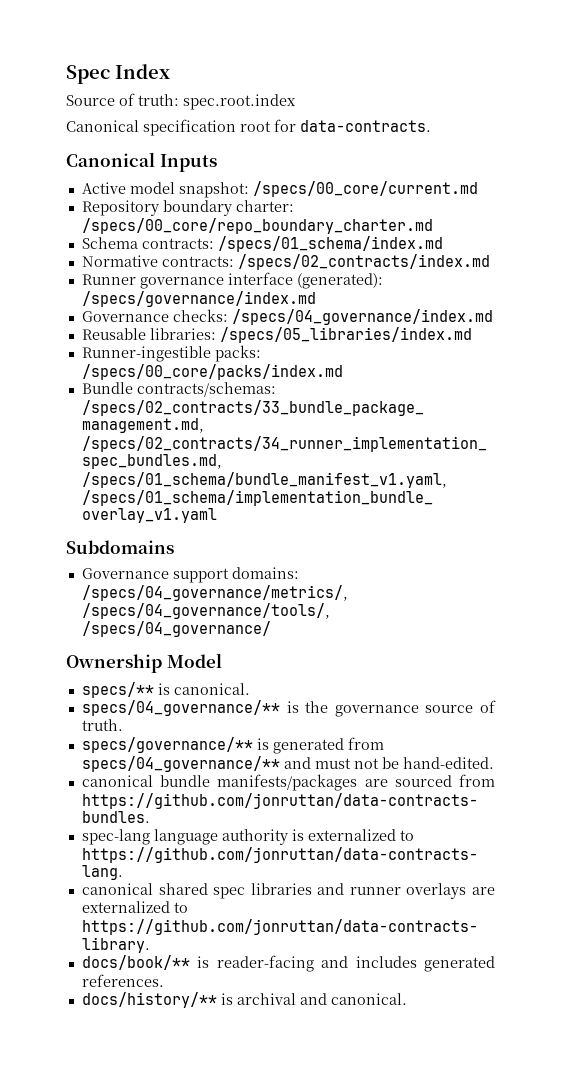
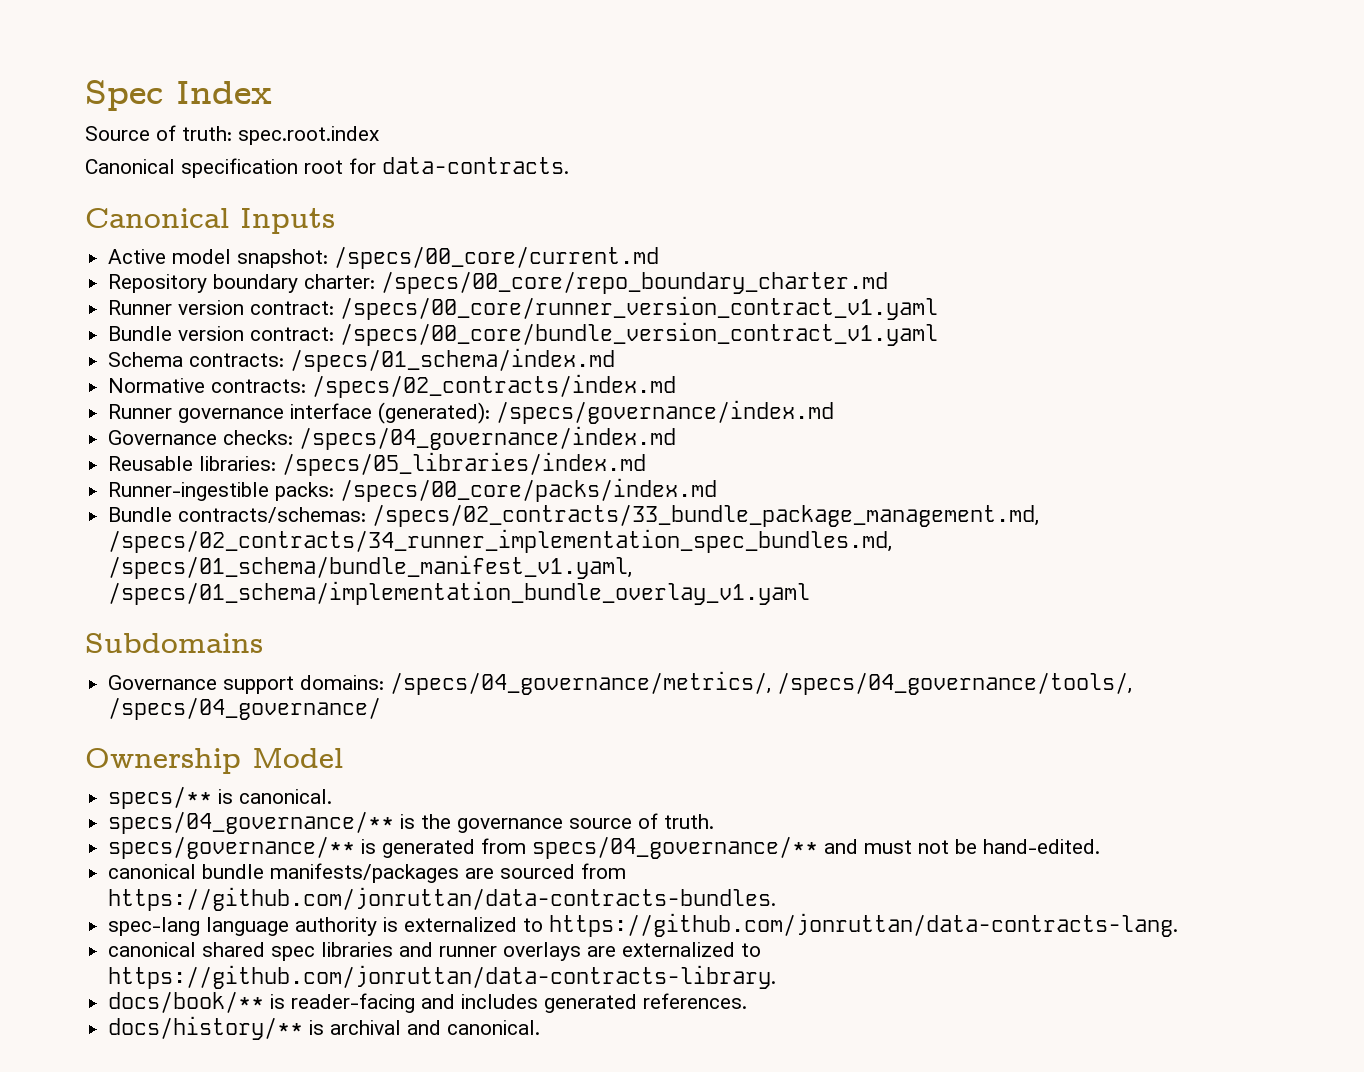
(433, 226) none -> [108,296,939,320] [108,322,939,346] // Runner version contract: /specs/00_core/runner_version_contract_v1.yaml // Bundle version contract: /specs/00_core/bundle_version_contract_v1.yaml

